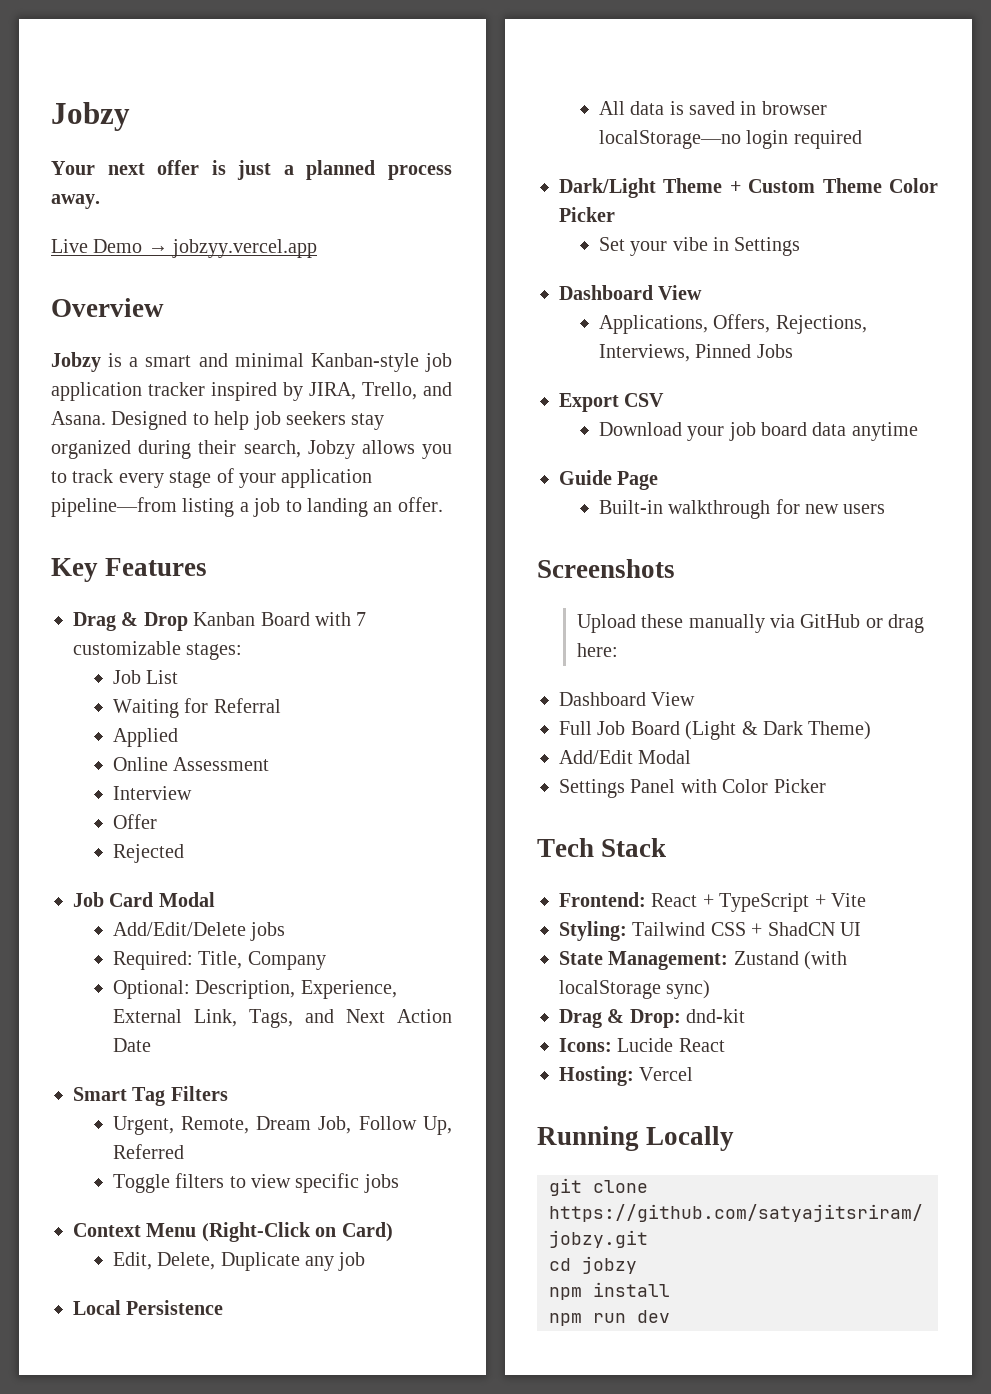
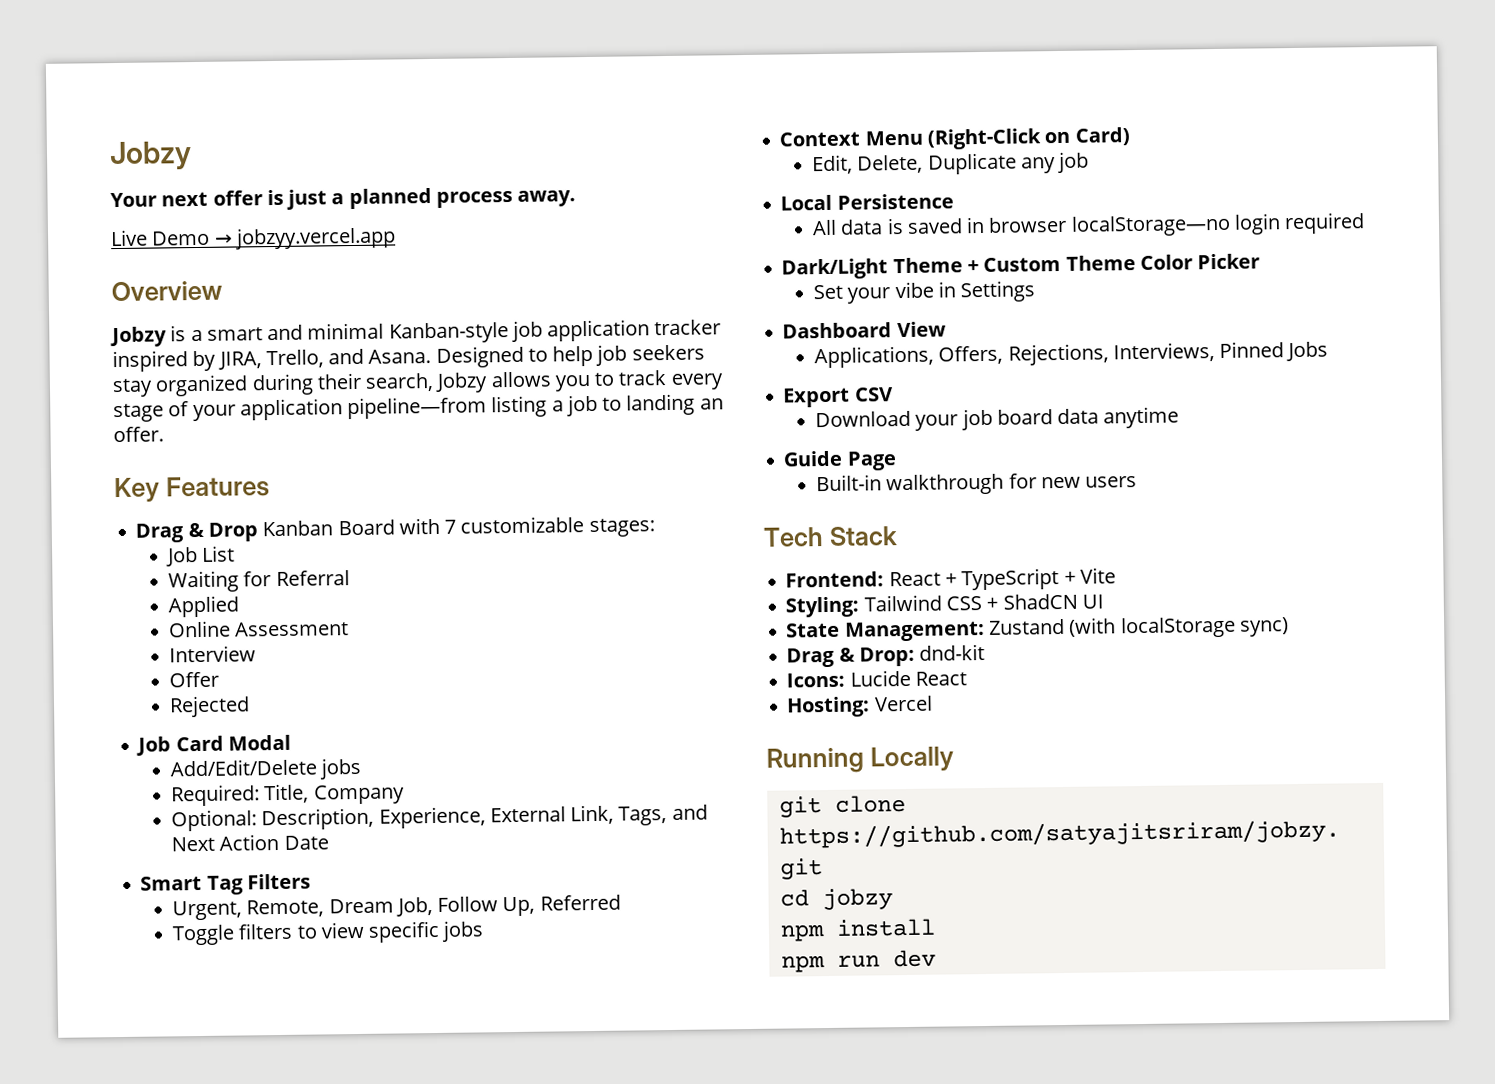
[537,559,675,578] [576,614,925,633] [576,643,618,657] [559,692,696,706] [559,721,872,740] [559,750,692,764] [559,779,826,798] // Screenshots // Upload these manually via GitHub or drag here: // Dashboard View // Full Job Board (Light & Dark Theme) // Add/Edit Modal // Settings Panel with Color Picker -> (1138, 482) none

